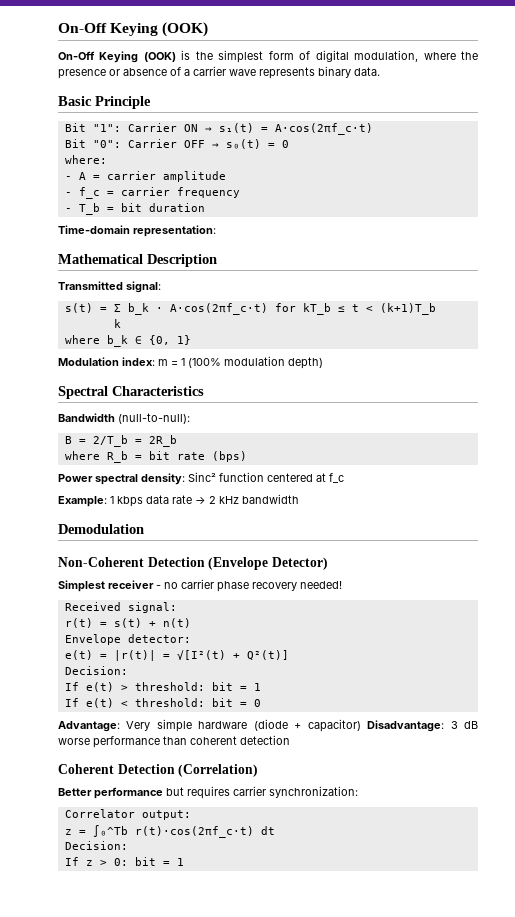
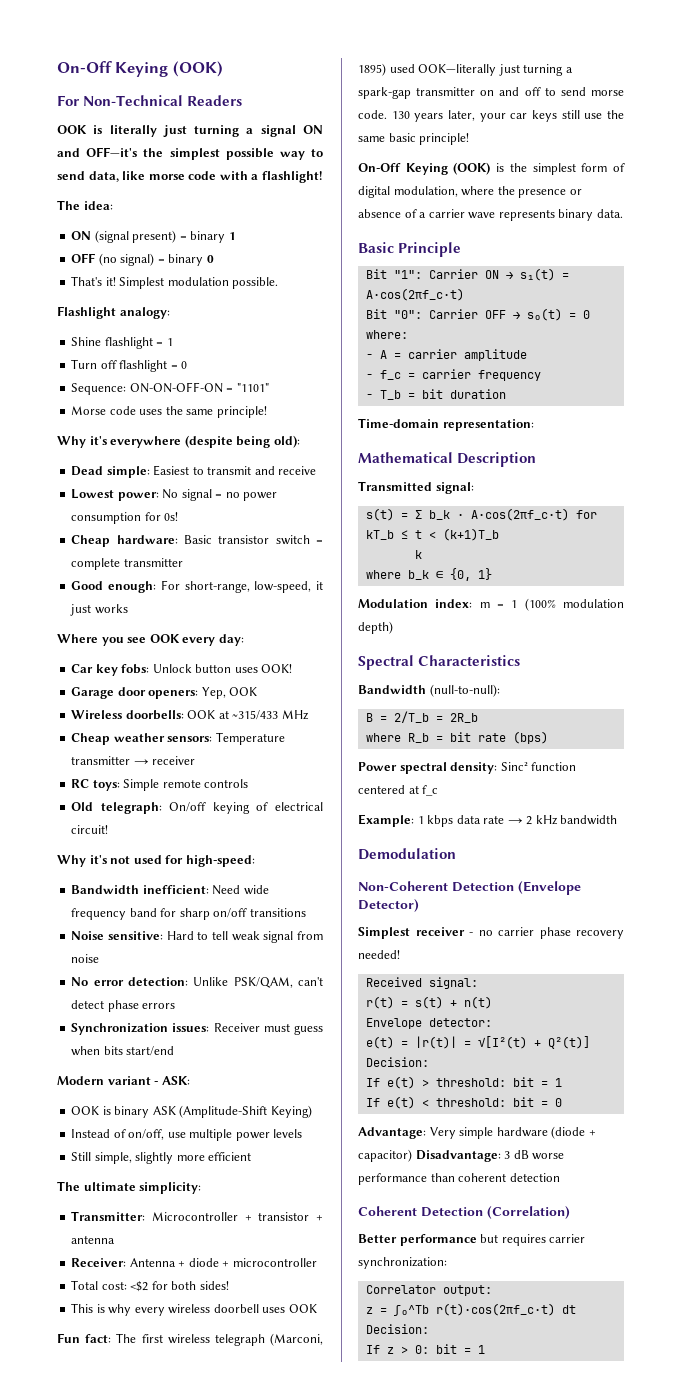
[58,22,209,37] On-Off Keying (OOK) -> [57,61,223,77] [57,95,243,106] [57,125,323,137] [57,147,323,160] [57,171,323,183] [57,200,113,210] [71,230,236,243] [71,253,214,266] [71,276,279,289] [57,306,170,319] [71,337,173,349] [71,359,188,372] [71,382,269,395] [71,406,267,418] [57,435,300,448] [71,465,317,478] [71,489,278,501] [71,512,179,524] [71,535,323,547] [71,558,183,570] [71,580,323,593] [70,604,128,616] [57,634,244,646] [71,664,293,676] [71,687,258,699] [71,710,309,720] [71,732,285,745] [71,756,196,765] [71,779,249,791] [71,802,323,814] [71,825,109,834] [57,855,255,867] [71,885,269,895] [71,908,306,920] [71,931,323,943] [71,954,100,963] [71,977,323,988] [71,1000,176,1012] [71,1023,323,1035] [71,1046,175,1056] [57,1076,190,1085] [71,1105,312,1118] [71,1129,303,1141] [71,1152,252,1164] [57,1181,202,1194] [71,1211,323,1221] [71,1235,116,1244] [71,1258,317,1267] [71,1280,229,1292] [71,1303,317,1316] [57,1333,323,1346] [358,63,573,76] [358,87,624,99] [358,110,624,122] [358,133,470,145] On-Off Keying (OOK) // For Non-Technical Readers // OOK is literally just turning a signal ON and OFF—it's the simplest possible way to send data, like morse code with a flashlight! // The idea: // ON (signal present) = binary 1 // OFF (no signal) = binary 0 // That's it! Simplest modulation possible. // Flashlight analogy: // Shine flashlight = 1 // Turn off flashlight = 0 // Sequence: ON-ON-OFF-ON = "1101" // Morse code uses the same principle! // Why it's everywhere (despite being old): // Dead simple: Easiest to transmit and receive // Lowest power: No signal = no power consumption for 0s! // Cheap hardware: Basic transistor switch = complete transmitter // Good enough: For short-range, low-speed, it just works // Where you see OOK every day: // Car key fobs: Unlock button uses OOK! // Garage door openers: Yep, OOK // Wireless doorbells: OOK at ~315/433 MHz // Cheap weather sensors: Temperature transmitter → receiver // RC toys: Simple remote controls // Old telegraph: On/off keying of electrical circuit! // Why it's not used for high-speed: // Bandwidth inefficient: Need wide frequency band for sharp on/off transitions // Noise sensitive: Hard to tell weak signal from noise // No error detection: Unlike PSK/QAM, can't detect phase errors // Synchronization issues: Receiver must guess when bits start/end // Modern variant - ASK: // OOK is binary ASK (Amplitude-Shift Keying) // Instead of on/off, use multiple power levels // Still simple, slightly more efficient // The ultimate simplicity: // Transmitter: Microcontroller + transistor + antenna // Receiver: Antenna + diode + microcontroller // Total cost: <$2 for both sides! // This is why every wireless doorbell uses OOK // Fun fact: The first wireless telegraph (Marconi, 1895) used OOK—literally just turning a spark-gap transmitter on and off to send morse code. 130 years later, your car keys still use the same basic principle!

